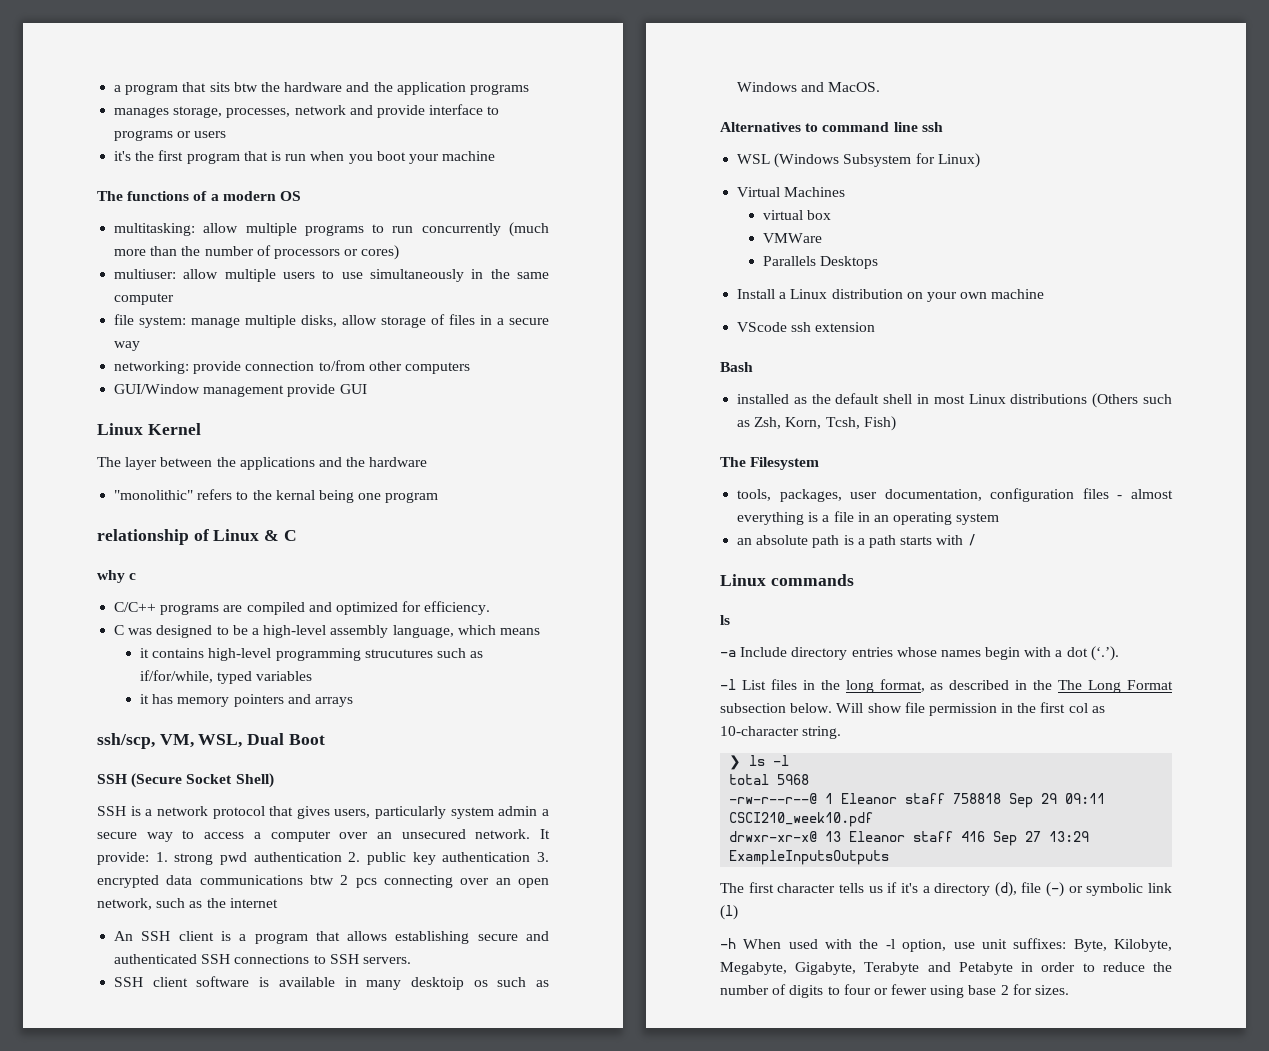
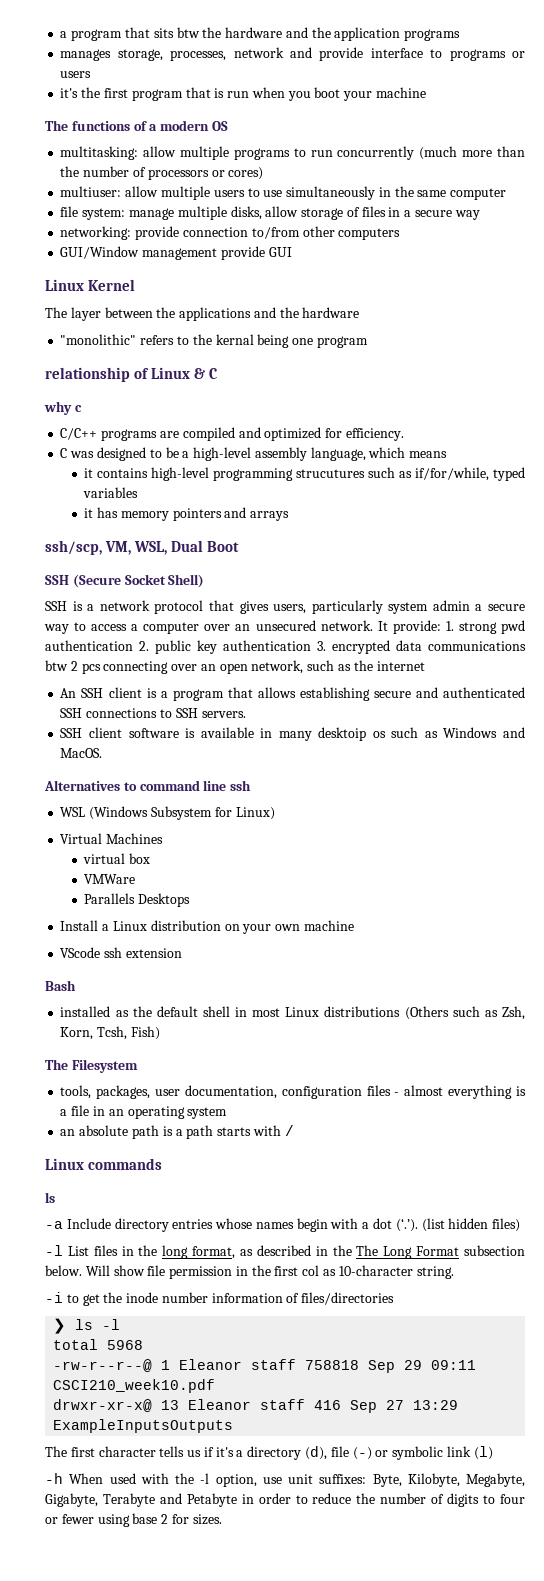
(1119, 653) none -> [421,1218,521,1232] (list hidden files)
(842, 732) none -> [45,1292,395,1306] // -i to get the inode number information of files/directories

